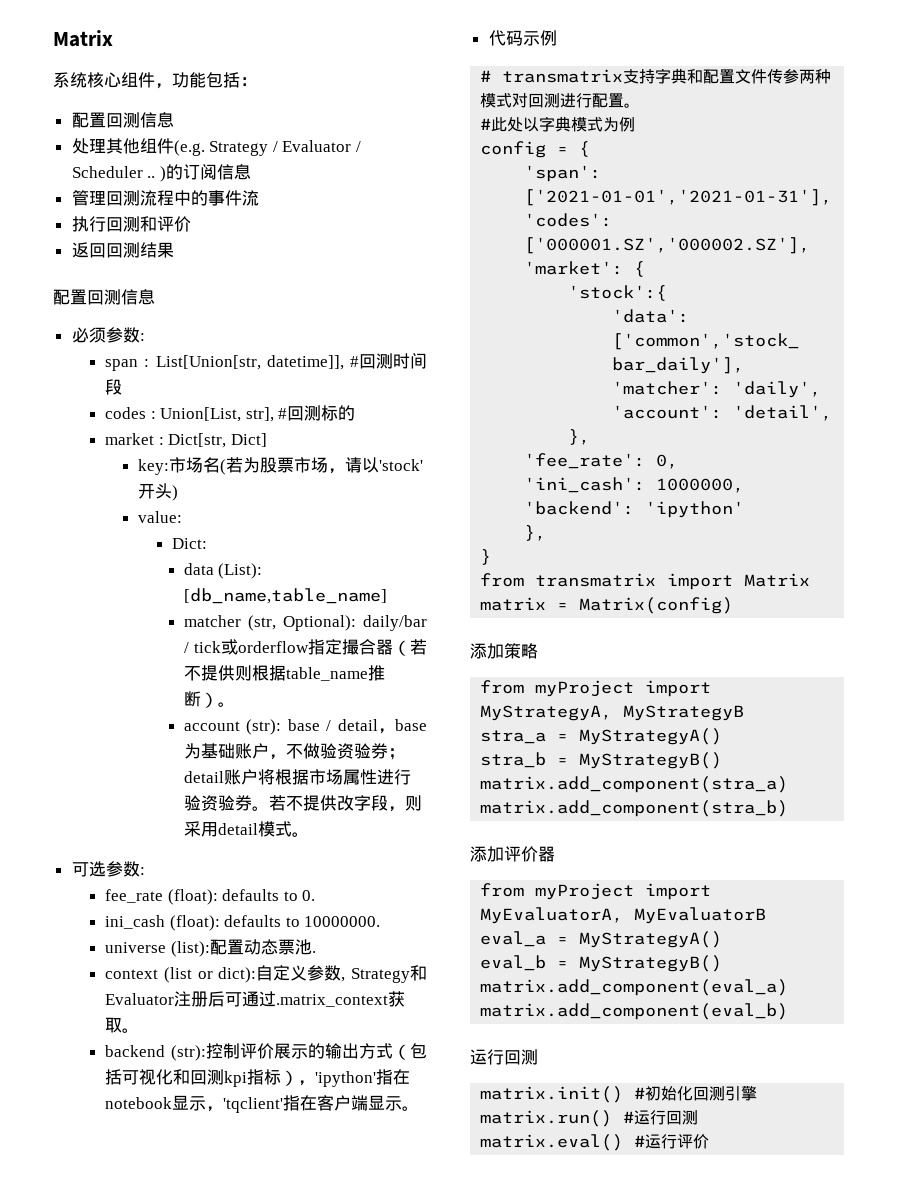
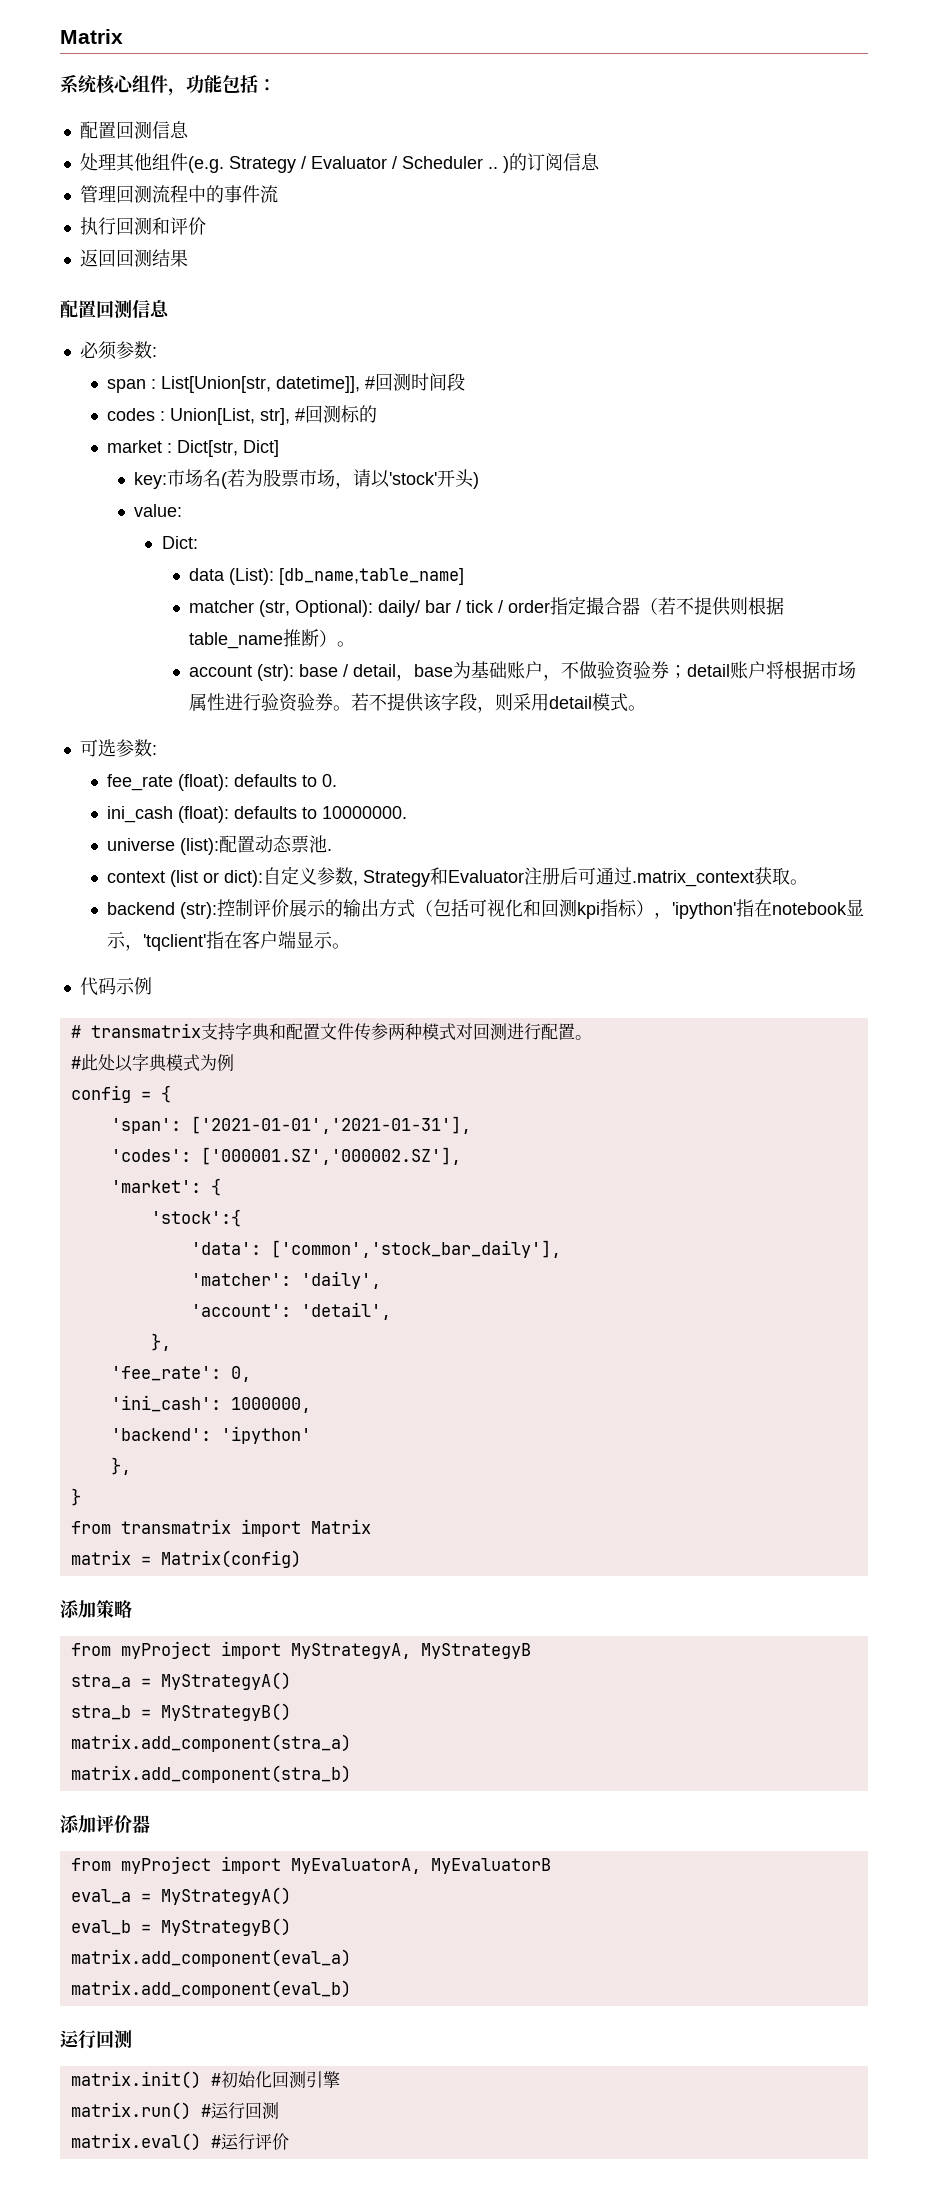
[363,615,427,631] [183,639,309,655] daily/bar / tick或orderflow -> [377,600,550,617] daily/ bar / tick / order
[336,795,354,811] 改 -> [422,693,442,712] 该

